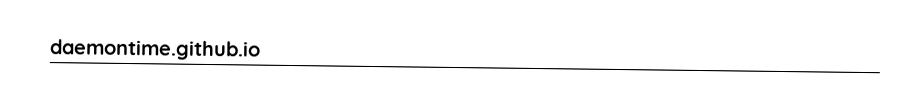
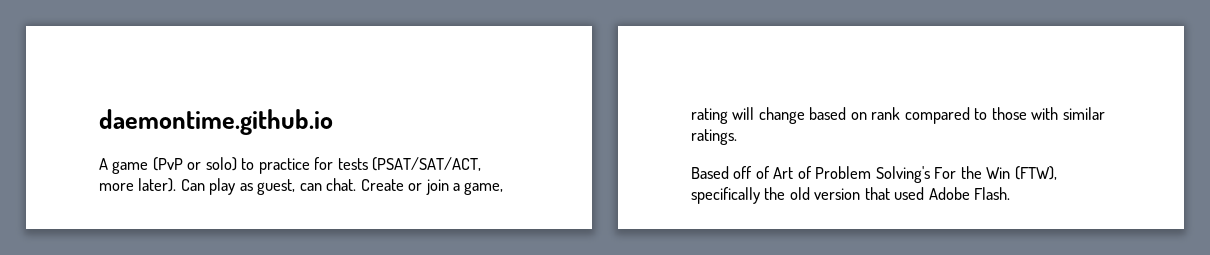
(261, 50) none -> [99,157,482,174] [99,178,504,195] [691,107,1105,124] [691,129,737,145] [691,166,1057,183] [691,187,1011,204] // A game (PvP or solo) to practice for tests (PSAT/SAT/ACT, more later). Can play as guest, can chat. Create or join a game, rating will change based on rank compared to those with similar ratings. // Based off of Art of Problem Solving's For the Win (FTW), specifically the old version that used Adobe Flash.

